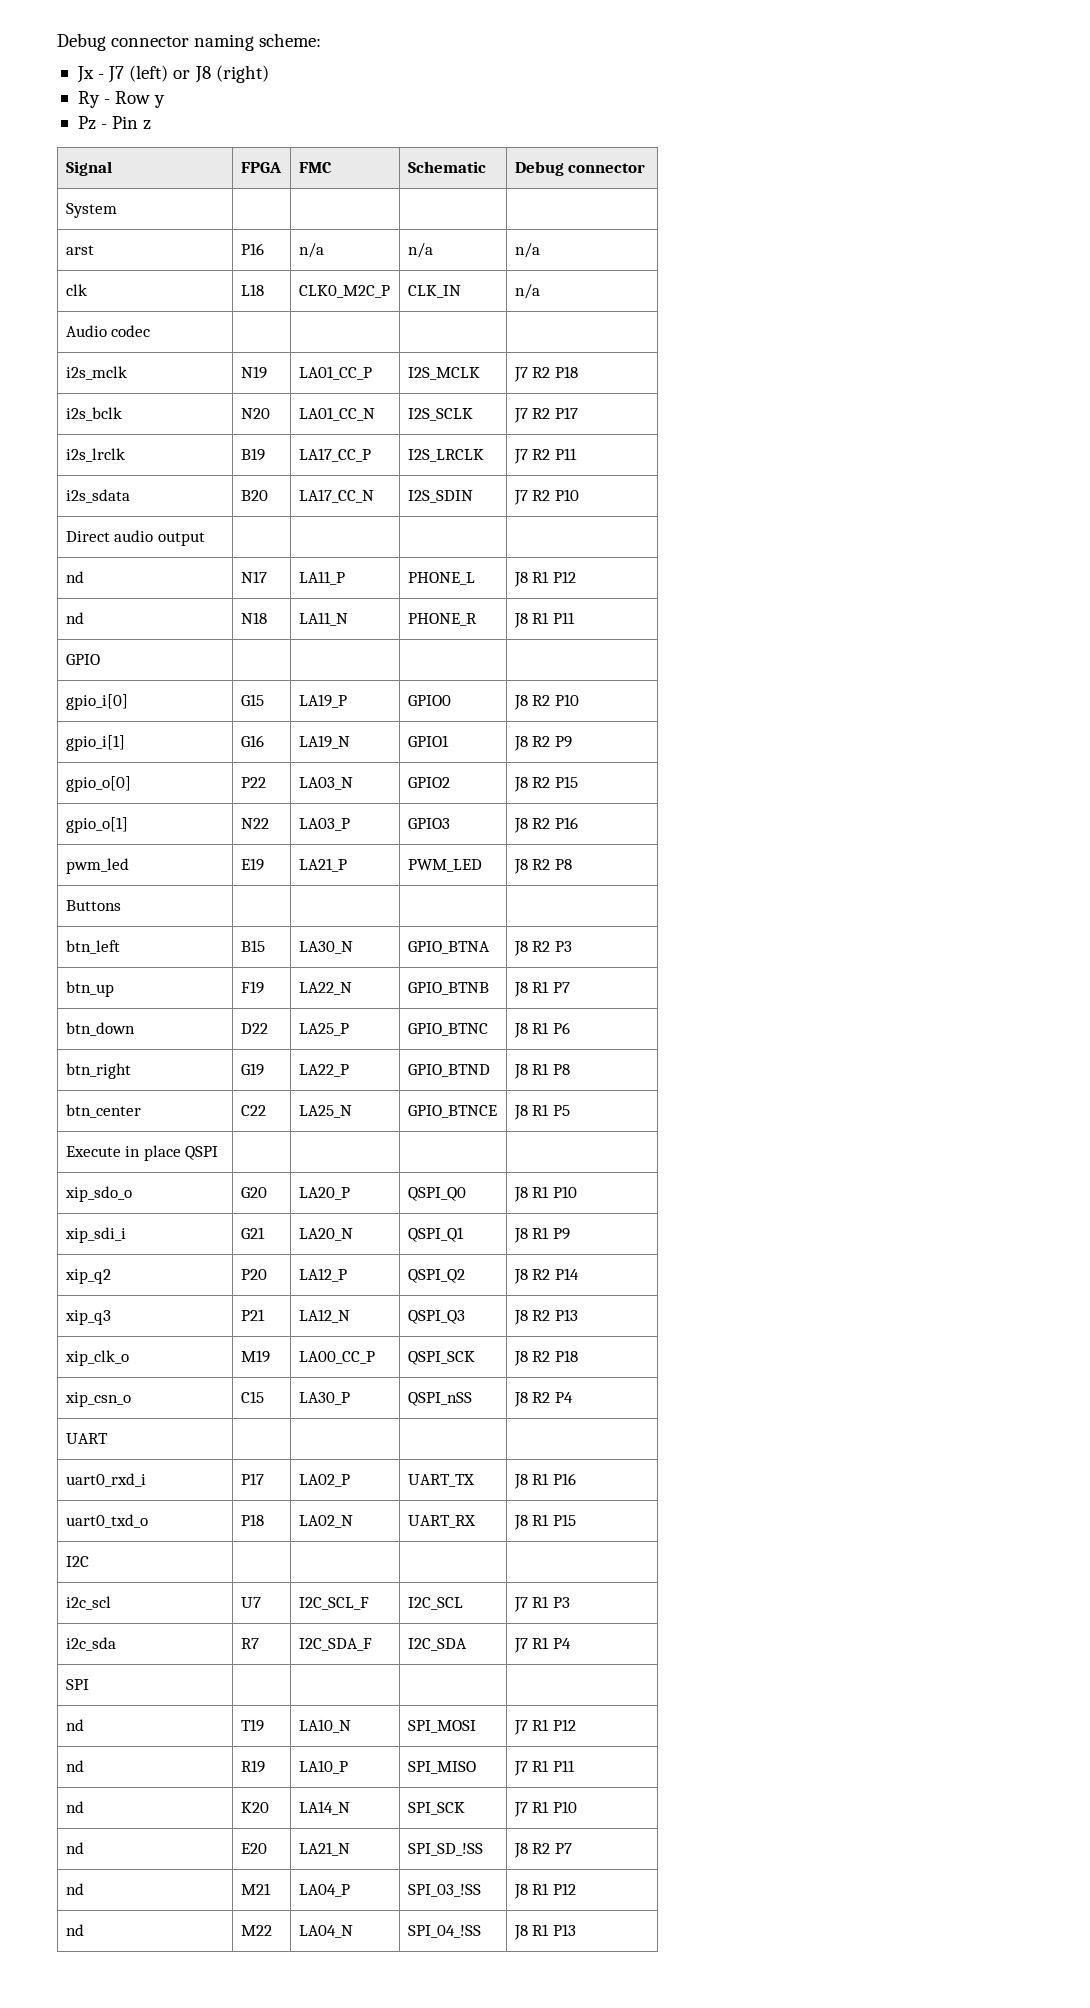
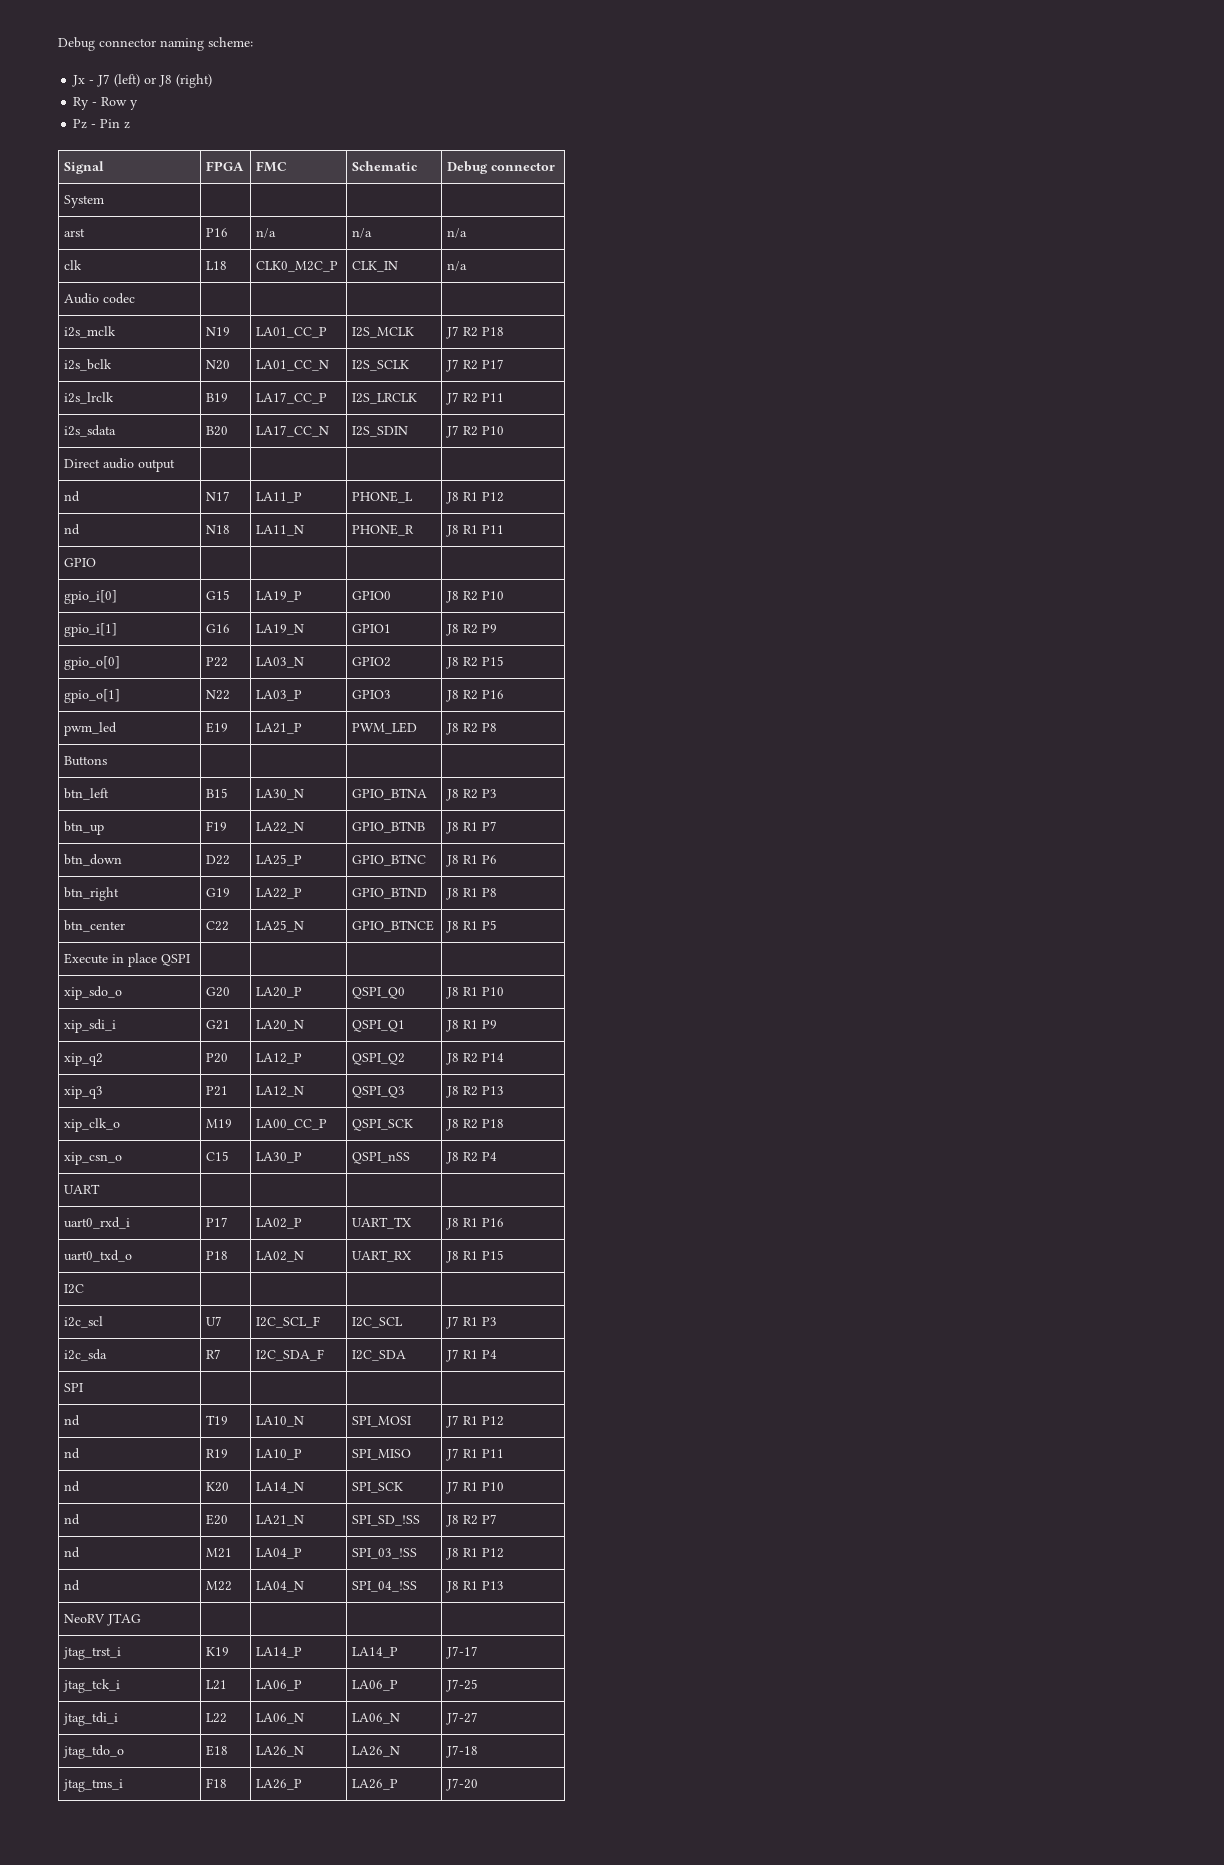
(576, 1930) none -> [64,1613,142,1626] [63,1647,122,1660] [206,1647,230,1656] [256,1647,303,1658] [352,1647,399,1658] [446,1646,479,1659] [63,1679,121,1693] [206,1680,228,1690] [256,1680,303,1691] [352,1680,399,1691] [446,1679,479,1692] [63,1712,119,1726] [206,1713,228,1723] [256,1713,305,1724] [352,1713,401,1724] [446,1712,479,1725] [63,1745,125,1759] [206,1745,229,1756] [256,1746,305,1757] [352,1746,401,1757] [446,1745,479,1758] [63,1779,124,1792] [206,1778,228,1788] [256,1779,303,1790] [352,1779,399,1790] [446,1778,479,1791] // NeoRV JTAG | | | | // jtag_trst_i | K19 | LA14_P | LA14_P | J7-17 // jtag_tck_i | L21 | LA06_P | LA06_P | J7-25 // jtag_tdi_i | L22 | LA06_N | LA06_N | J7-27 // jtag_tdo_o | E18 | LA26_N | LA26_N | J7-18 // jtag_tms_i | F18 | LA26_P | LA26_P | J7-20

